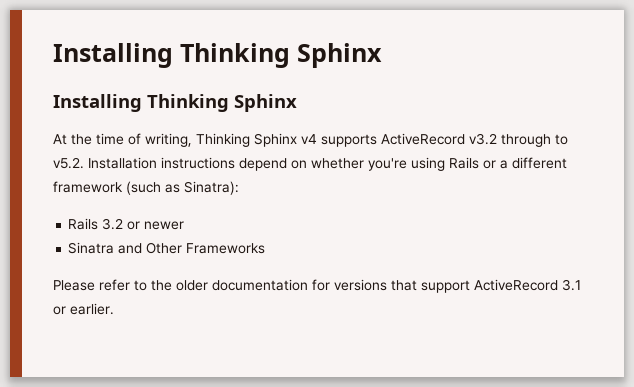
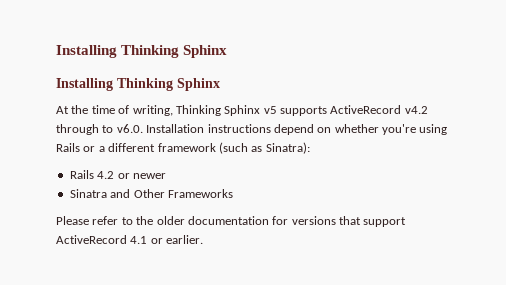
[301,134,317,144] v4 -> [263,106,277,114] v5
[469,133,497,145] v3.2 -> [404,106,428,114] v4.2
[53,157,84,169] v5.2. -> [116,124,143,133] v6.0.
[102,218,124,230] 3.2 -> [97,171,115,179] 4.2
[562,279,581,291] 3.1 -> [130,236,148,244] 4.1

